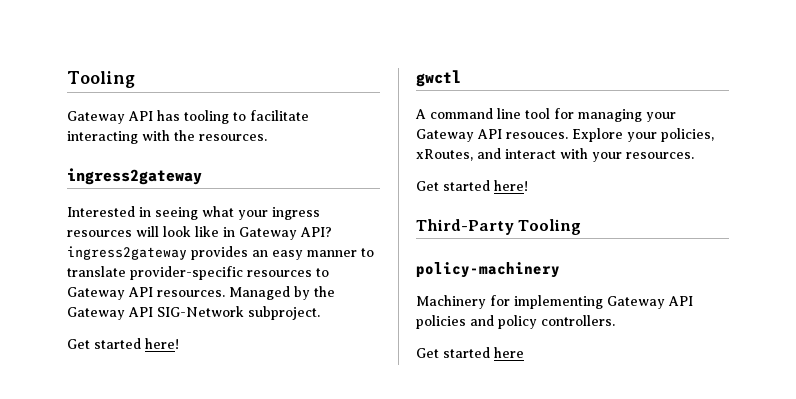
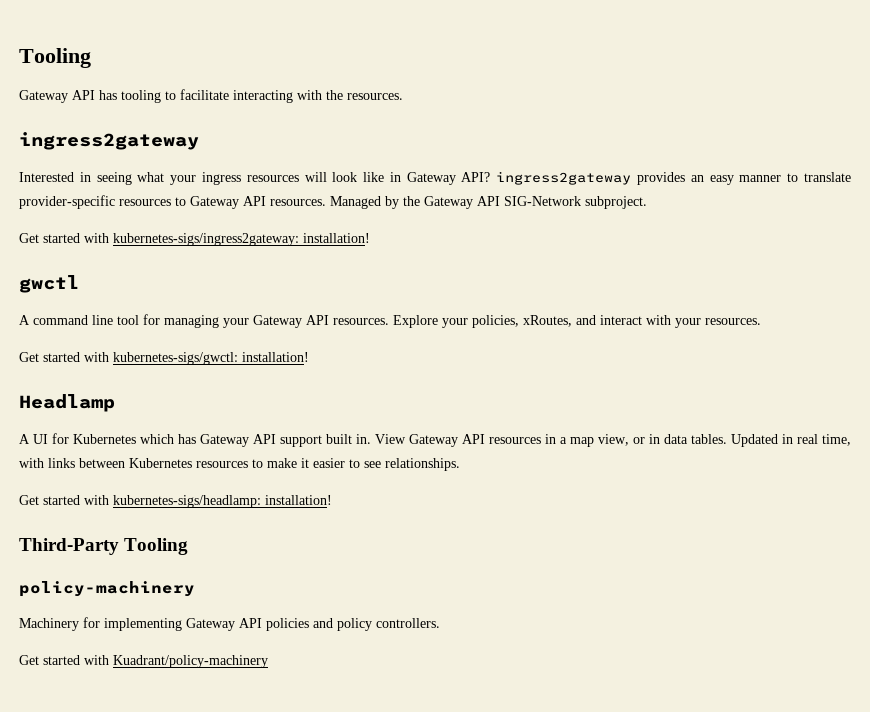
[145,338,179,349] here! -> [84,233,370,246] with kubernetes-sigs/ingress2gateway: installation!
[506,132,568,139] resouces. -> [333,318,389,325] resources.
[494,180,528,191] here! -> [84,352,309,365] [19,394,115,412] [19,433,851,447] [19,458,460,471] [19,495,332,508] with kubernetes-sigs/gwctl: installation! // Headlamp // A UI for Kubernetes which has Gateway API support built in. View Gateway API resources in a map view, or in data tables. Updated in real time, with links between Kubernetes resources to make it easier to see relationships. // Get started with kubernetes-sigs/headlamp: installation!
[494,347,524,358] here -> [84,655,268,668] with Kuadrant/policy-machinery

